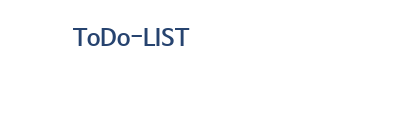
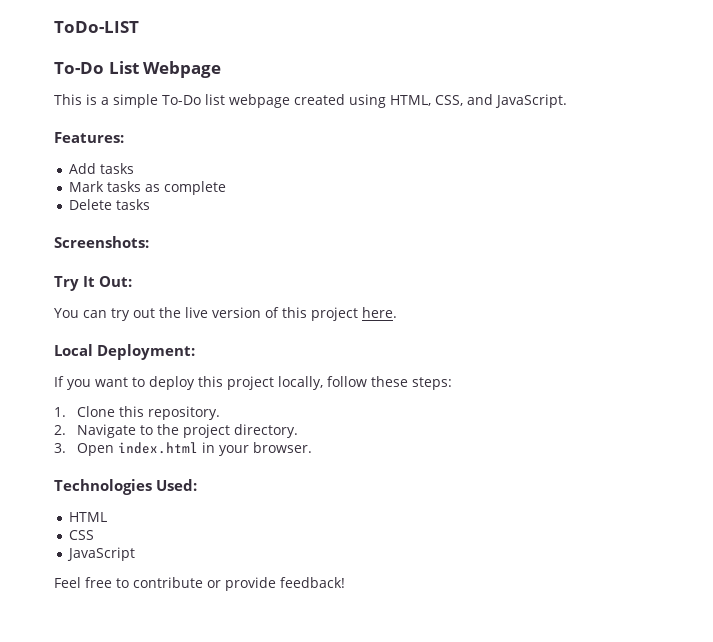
(190, 37) none -> [54,61,222,78] [54,94,567,108] [54,132,124,143] [68,163,134,174] [68,181,226,195] [68,199,150,210] [54,236,149,248] [54,276,132,291] [54,307,397,321] [54,344,195,360] [54,376,452,390] [54,406,220,420] [54,424,298,438] [54,442,312,456] [54,479,197,495] [68,512,107,522] [68,530,94,540] [66,547,135,561] [54,577,345,591] // To-Do List Webpage // This is a simple To-Do list webpage created using HTML, CSS, and JavaScript. // Features: // Add tasks // Mark tasks as complete // Delete tasks // Screenshots: // Try It Out: // You can try out the live version of this project here. // Local Deployment: // If you want to deploy this project locally, follow these steps: // 1. Clone this repository. // 2. Navigate to the project directory. // 3. Open index.html in your browser. // Technologies Used: // HTML // CSS // JavaScript // Feel free to contribute or provide feedback!

